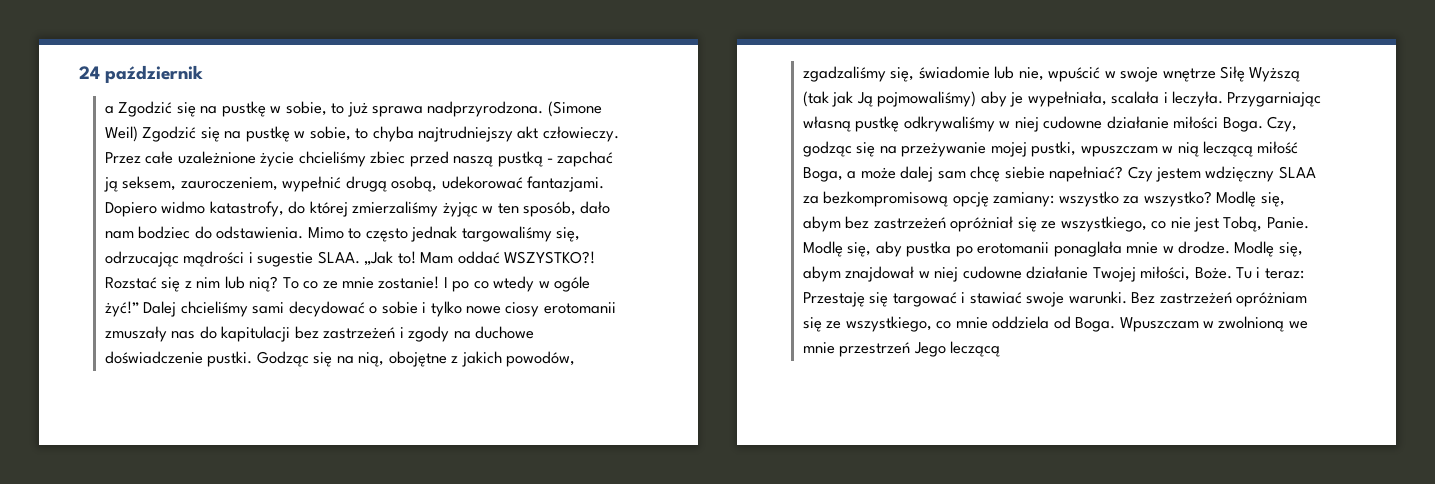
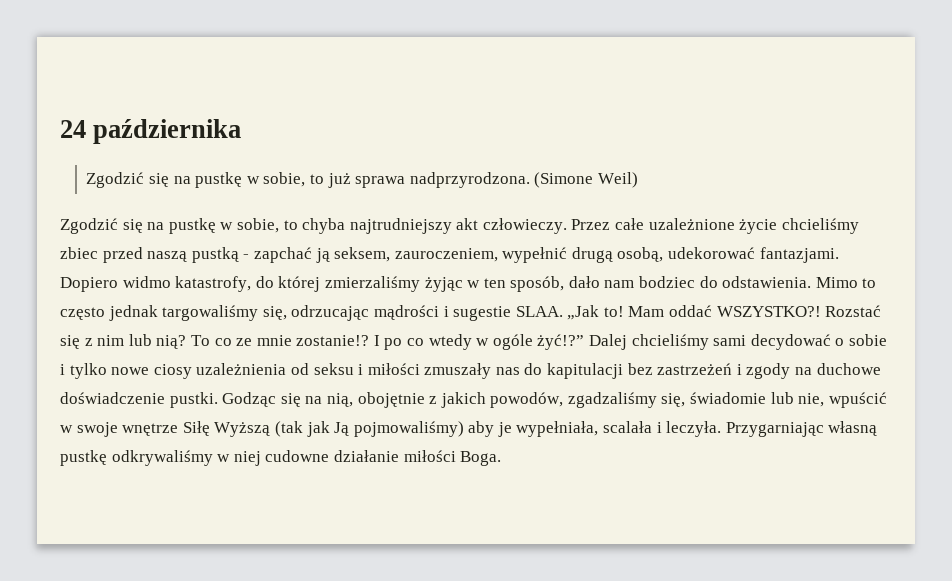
[105,65,204,83] [104,106,114,114] październik // a -> [93,119,242,144] października //
(138, 134) none -> (638, 180) //
[378,276,440,289] zostanie! -> [296,335,370,346] zostanie!?
[104,301,139,317] żyć!” -> [537,334,585,350] żyć!?”
[543,302,616,314] erotomanii -> [196,363,420,375] uzależnienia od seksu i miłości
[388,351,447,367] obojętne -> [357,392,425,408] obojętnie
[1266,116,1297,132] [802,141,1299,157] [802,166,1316,182] [802,191,1285,207] [802,216,1309,232] [802,241,1303,257] [802,266,1304,282] [802,291,1307,307] [802,316,1308,332] [802,341,1001,357] Czy, godząc się na przeżywanie mojej pustki, wpuszczam w nią leczącą miłość Boga, a może dalej sam chcę siebie napełniać? Czy jestem wdzięczny SLAA za bezkompromisową opcję zamiany: wszystko za wszystko? Modlę się, abym bez zastrzeżeń opróżniał się ze wszystkiego, co nie jest Tobą, Panie. Modlę się, aby pustka po erotomanii ponaglała mnie w drodze. Modlę się, abym znajdował w niej cudowne działanie Twojej miłości, Boże. Tu i teraz: Przestaję się targować i stawiać swoje warunki. Bez zastrzeżeń opróżniam się ze wszystkiego, co mnie oddziela od Boga. Wpuszczam w zwolnioną we mnie przestrzeń Jego leczącą -> (502, 458) none

